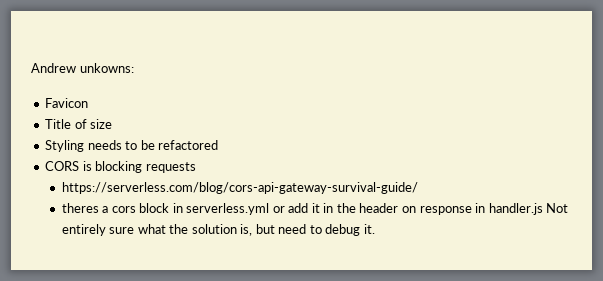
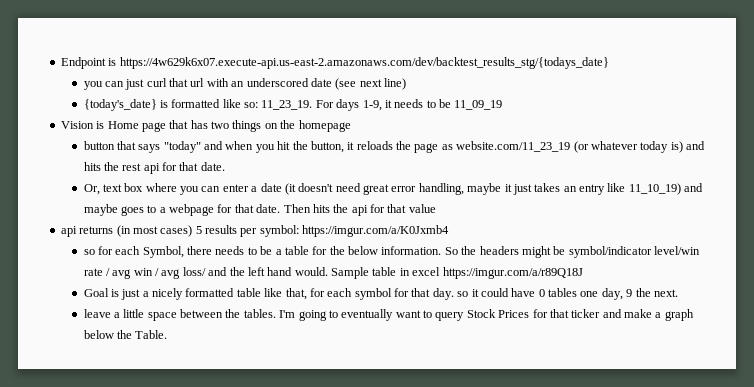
[31,63,134,73] [45,98,89,108] [45,119,113,129] [45,140,219,152] [45,161,196,173] [61,182,418,194] [61,203,569,215] [61,224,375,236] Andrew unkowns: // Favicon // Title of size // Styling needs to be refactored // CORS is blocking requests // https://serverless.com/blog/cors-api-gateway-survival-guide/ // theres a cors block in serverless.yml or add it in the header on response in handler.js Not entirely sure what the solution is, but need to debug it. -> [60,57,609,69] [83,78,407,90] [83,99,503,111] [60,120,351,132] [83,141,706,153] [83,162,225,174] [83,183,704,195] [83,204,436,216] [60,225,450,237] [83,246,701,258] [83,267,583,279] [83,288,678,300] [83,309,694,321] [83,330,168,339] Endpoint is https://4w629k6x07.execute-api.us-east-2.amazonaws.com/dev/backtest_results_stg/{todays_date} // you can just curl that url with an underscored date (see next line) // {today's_date} is formatted like so: 11_23_19. For days 1-9, it needs to be 11_09_19 // Vision is Home page that has two things on the homepage // button that says "today" and when you hit the button, it reloads the page as website.com/11_23_19 (or whatever today is) and hits the rest api for that date. // Or, text box where you can enter a date (it doesn't need great error handling, maybe it just takes an entry like 11_10_19) and maybe goes to a webpage for that date. Then hits the api for that value // api returns (in most cases) 5 results per symbol: https://imgur.com/a/K0Jxmb4 // so for each Symbol, there needs to be a table for the below information. So the headers might be symbol/indicator level/win rate / avg win / avg loss/ and the left hand would. Sample table in excel https://imgur.com/a/r89Q18J // Goal is just a nicely formatted table like that, for each symbol for that day. so it could have 0 tables one day, 9 the next. // leave a little space between the tables. I'm going to eventually want to query Stock Prices for that ticker and make a graph below the Table.

